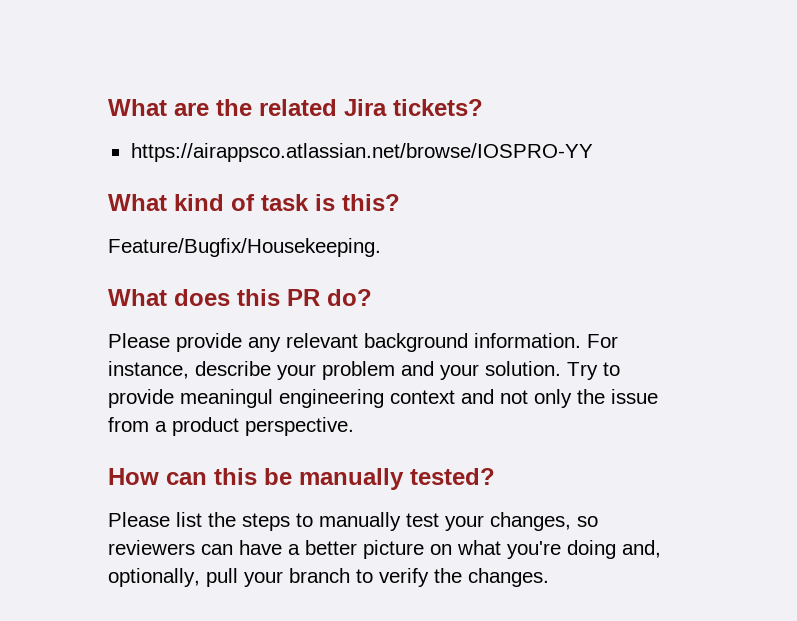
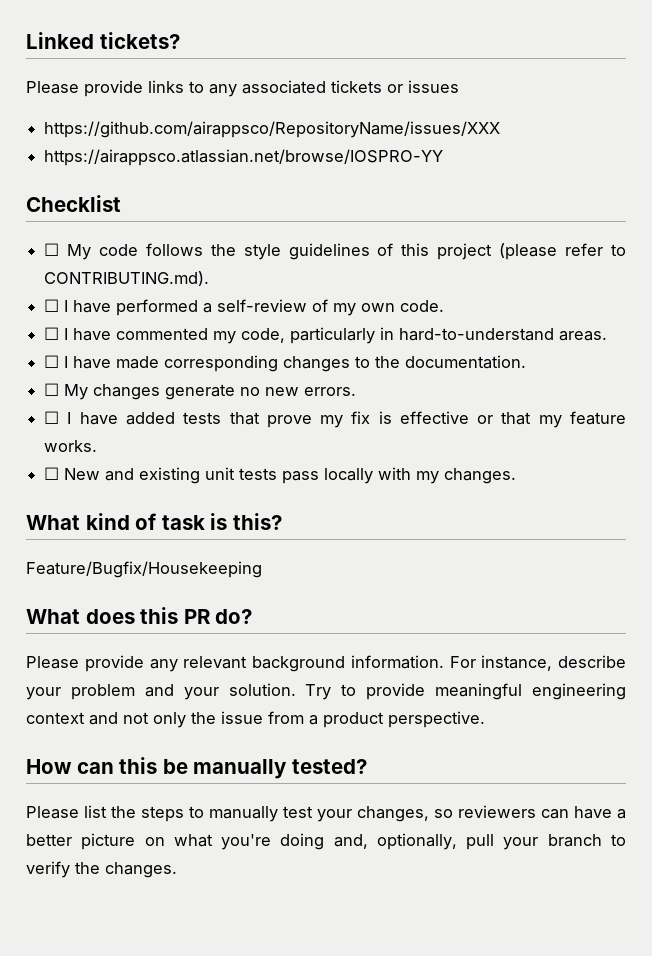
[108,99,483,116] [130,143,593,162] What are the related Jira tickets? // https://airappsco.atlassian.net/browse/IOSPRO-YY -> [26,32,180,49] [26,80,459,97] [44,121,501,138] [44,149,444,166] [26,195,121,212] [44,243,627,260] [44,271,210,286] [44,299,445,316] [44,327,608,344] [44,355,527,372] [44,383,357,400] [44,411,626,428] [44,440,98,452] [44,467,517,484] Linked tickets? // Please provide links to any associated tickets or issues // https://github.com/airappsco/RepositoryName/issues/XXX // https://airappsco.atlassian.net/browse/IOSPRO-YY // Checklist // ☐ My code follows the style guidelines of this project (please refer to CONTRIBUTING.md). // ☐ I have performed a self-review of my own code. // ☐ I have commented my code, particularly in hard-to-understand areas. // ☐ I have made corresponding changes to the documentation. // ☐ My changes generate no new errors. // ☐ I have added tests that prove my fix is effective or that my feature works. // ☐ New and existing unit tests pass locally with my changes.
[108,238,381,257] Feature/Bugfix/Housekeeping. -> [26,561,262,578] Feature/Bugfix/Housekeeping
[180,389,273,408] meaningul -> [435,683,523,700] meaningful

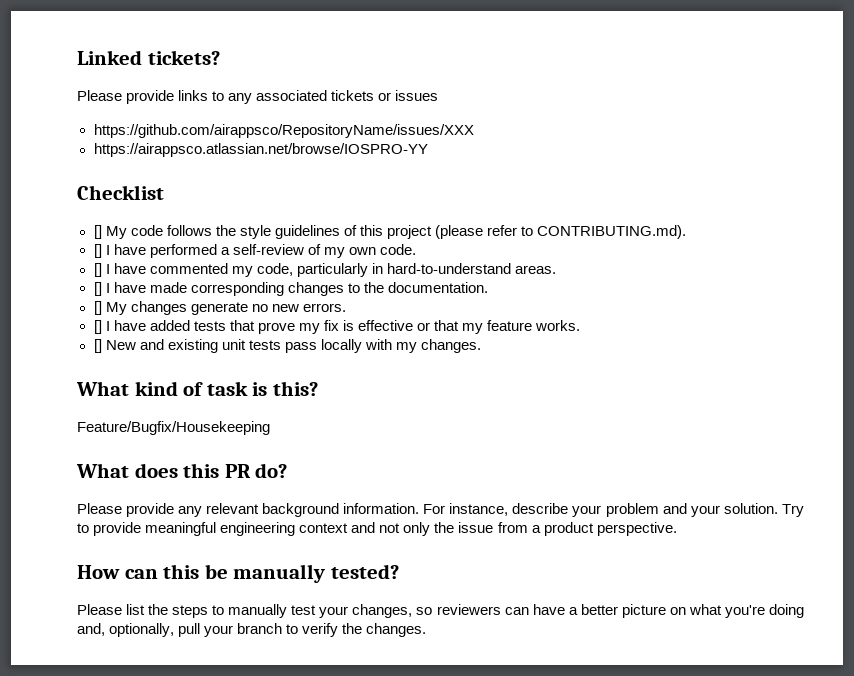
[44,243,60,256] ☐ -> [93,225,102,239] []
[44,299,60,312] ☐ -> [93,244,102,258] []
[44,327,60,340] ☐ -> [93,263,102,277] []
[44,355,60,368] ☐ -> [93,282,102,296] []
[44,383,60,396] ☐ -> [93,301,102,315] []
[44,411,60,424] ☐ -> [93,320,102,334] []
[44,467,60,480] ☐ -> [93,339,102,353] []

